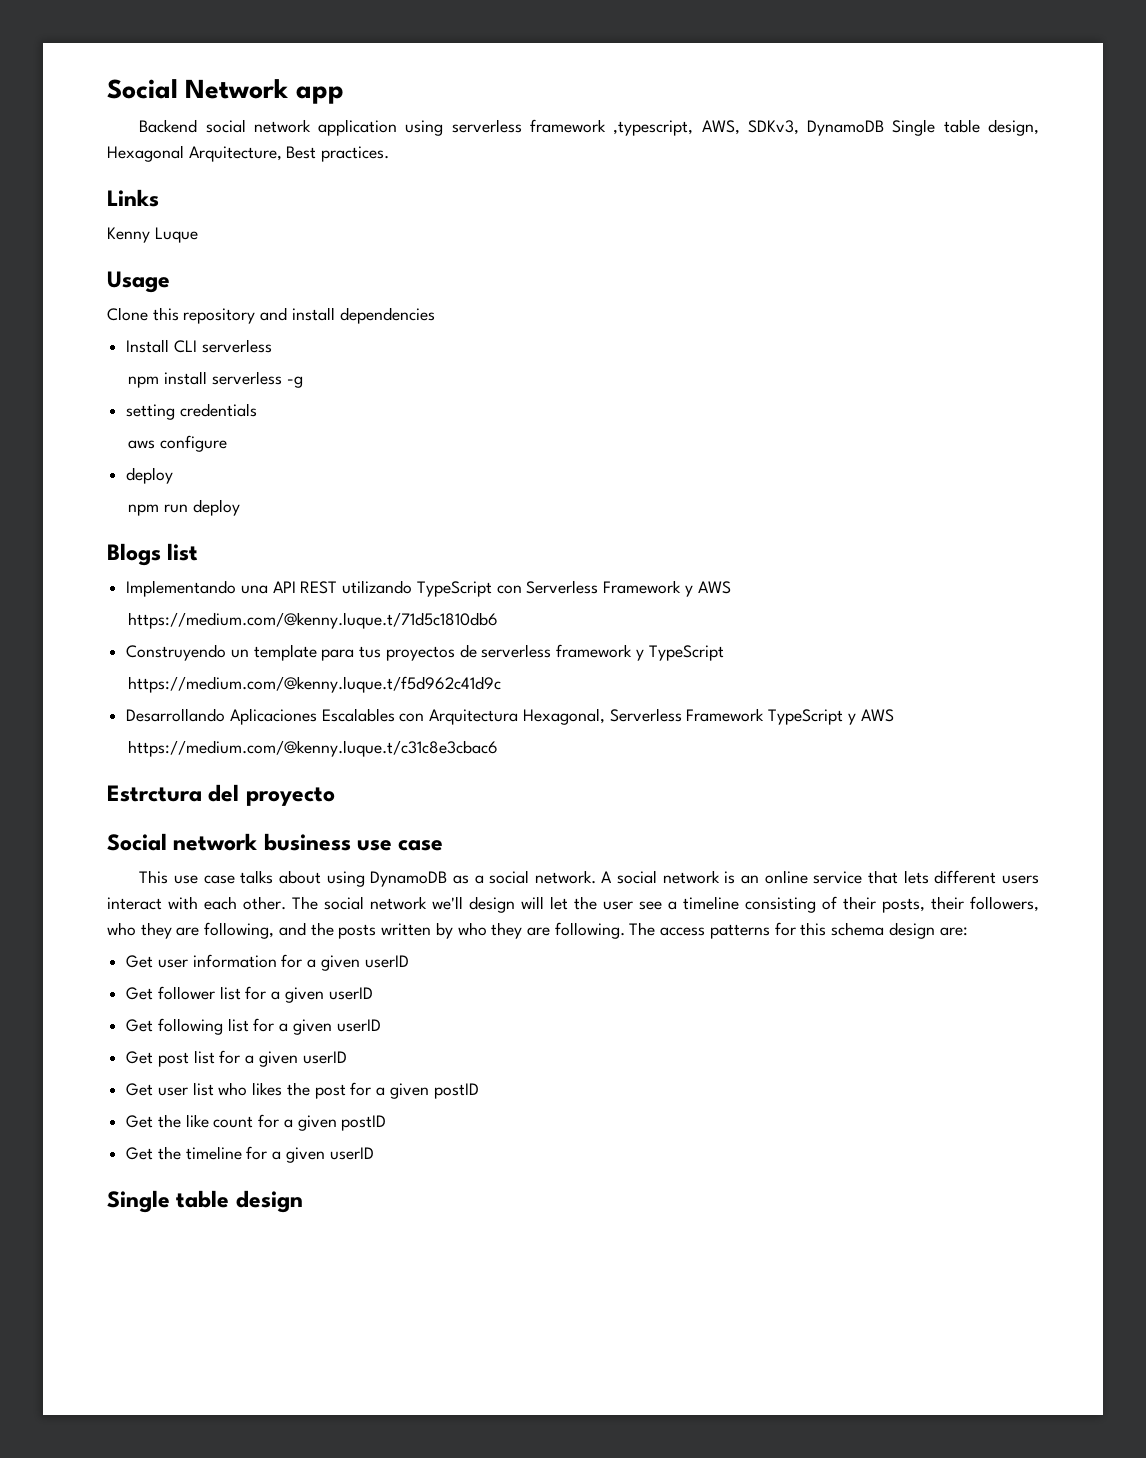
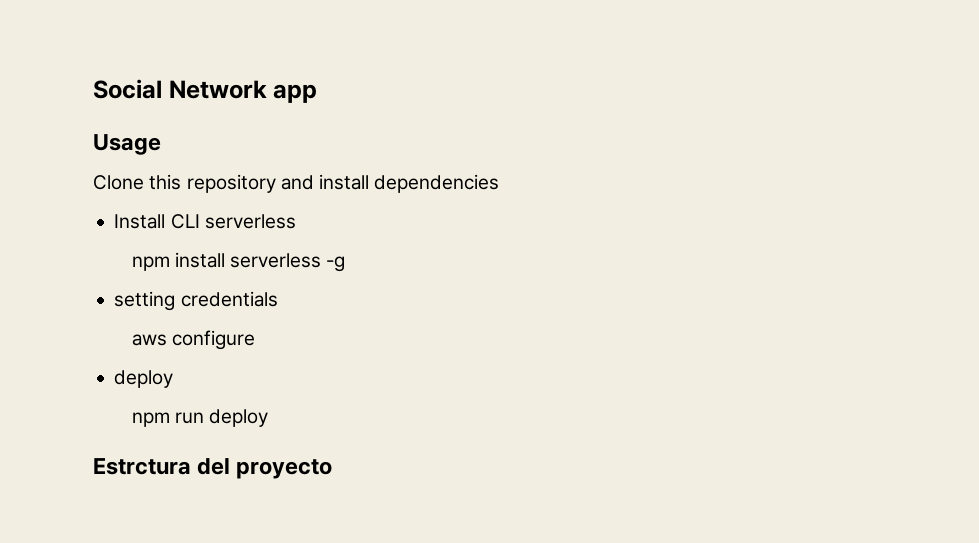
[139,119,1040,136] [107,145,390,162] [107,189,159,207] [107,227,198,243] // Backend social network application using serverless framework ,typescript, AWS, SDKv3, DynamoDB Single table design, Hexagonal Arquitecture, Best practices. // Links // Kenny Luque -> (318, 93) none
[107,543,199,566] [126,580,731,597] [128,612,499,629] [126,644,724,661] [128,676,502,693] [126,708,894,725] [128,740,499,757] [107,784,335,806] [107,833,444,851] [139,870,1039,887] [107,896,1039,913] [107,922,968,939] [126,954,409,971] [126,986,373,1003] [126,1018,381,1035] [126,1050,347,1067] [126,1082,479,1099] [126,1114,387,1131] [126,1146,374,1163] [107,1190,303,1213] Blogs list // Implementando una API REST utilizando TypeScript con Serverless Framework y AWS // https://medium.com/@kenny.luque.t/71d5c1810db6 // Construyendo un template para tus proyectos de serverless framework y TypeScript // https://medium.com/@kenny.luque.t/f5d962c41d9c // Desarrollando Aplicaciones Escalables con Arquitectura Hexagonal, Serverless Framework TypeScript y AWS // https://medium.com/@kenny.luque.t/c31c8e3cbac6 // Estrctura del proyecto // Social network business use case // This use case talks about using DynamoDB as a social network. A social network is an online service that lets different users interact with each other. The social network we'll design will let the user see a timeline consisting of their posts, their followers, who they are following, and the posts written by who they are following. The access patterns for this schema design are: // Get user information for a given userID // Get follower list for a given userID // Get following list for a given userID // Get post list for a given userID // Get user list who likes the post for a given postID // Get the like count for a given postID // Get the timeline for a given userID // Single table design -> [93,458,333,479] Estrctura del proyecto

